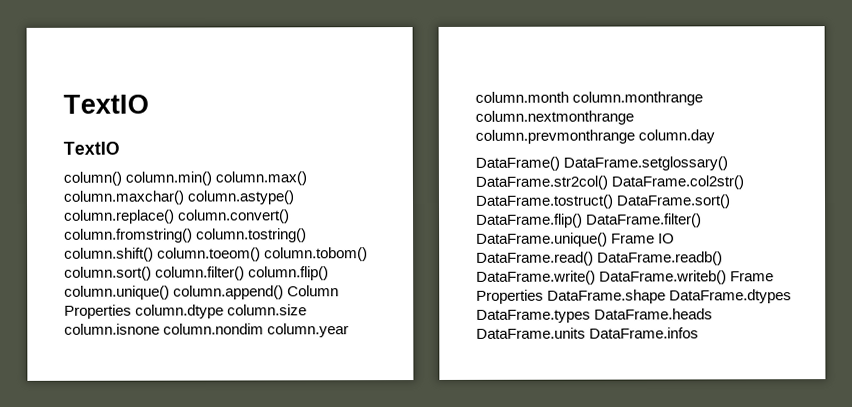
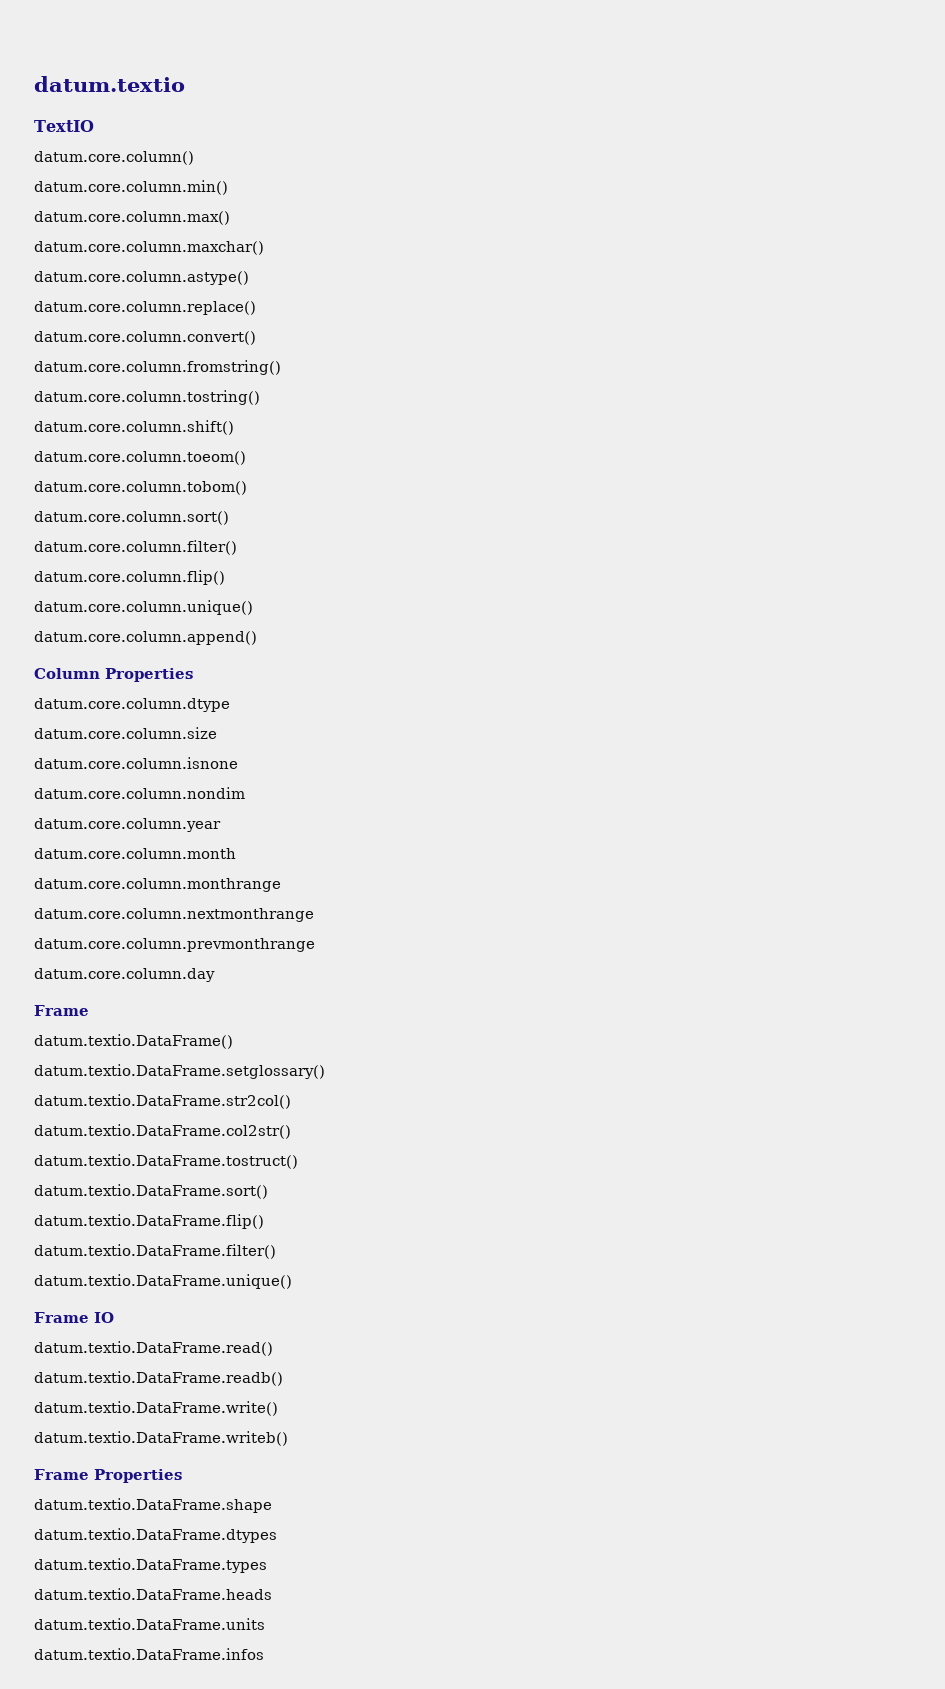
[63,94,149,114] [63,141,120,155] [63,171,308,186] [63,190,296,205] [64,209,291,224] [64,228,308,243] [64,247,369,262] [64,266,330,281] [64,285,340,300] [64,304,308,319] [64,323,350,338] [475,91,704,106] [475,110,634,125] [475,129,716,144] [475,156,729,171] [475,175,745,190] [475,194,732,209] [476,213,703,228] [476,232,676,247] [476,251,724,266] [476,270,775,285] [476,289,793,304] [476,308,714,323] [476,327,700,339] TextIO // TextIO // column() column.min() column.max() column.maxchar() column.astype() column.replace() column.convert() column.fromstring() column.tostring() column.shift() column.toeom() column.tobom() column.sort() column.filter() column.flip() column.unique() column.append() Column Properties column.dtype column.size column.isnone column.nondim column.year column.month column.monthrange column.nextmonthrange column.prevmonthrange column.day // DataFrame() DataFrame.setglossary() DataFrame.str2col() DataFrame.col2str() DataFrame.tostruct() DataFrame.sort() DataFrame.flip() DataFrame.filter() DataFrame.unique() Frame IO DataFrame.read() DataFrame.readb() DataFrame.write() DataFrame.writeb() Frame Properties DataFrame.shape DataFrame.dtypes DataFrame.types DataFrame.heads DataFrame.units DataFrame.infos -> [34,76,185,92] [34,120,94,132] [34,151,194,165] [34,180,228,195] [34,211,230,225] [34,241,264,255] [34,271,249,285] [34,301,256,315] [34,331,256,345] [34,360,281,375] [34,390,260,405] [34,420,234,435] [34,451,246,465] [34,481,247,495] [34,511,229,525] [34,540,237,555] [34,570,225,585] [34,600,253,615] [34,631,257,645] [34,668,193,682] [34,698,230,712] [34,727,217,739] [34,757,238,769] [34,787,245,799] [34,818,221,832] [34,848,236,859] [34,878,281,892] [34,908,314,922] [34,938,315,952] [34,968,215,982] [34,1005,89,1016] [34,1034,233,1049] [34,1064,325,1079] [34,1094,291,1109] [34,1124,291,1139] [34,1154,298,1169] [34,1184,268,1199] [34,1214,264,1229] [34,1244,276,1259] [34,1274,292,1289] [34,1312,114,1323] [34,1341,273,1356] [34,1371,283,1386] [34,1401,278,1416] [34,1431,288,1446] [34,1469,182,1483] [34,1498,272,1513] [34,1528,277,1543] [34,1558,267,1573] [34,1588,272,1600] [34,1618,265,1630] [34,1648,264,1660] datum.textio // TextIO // datum.core.column() // datum.core.column.min() // datum.core.column.max() // datum.core.column.maxchar() // datum.core.column.astype() // datum.core.column.replace() // datum.core.column.convert() // datum.core.column.fromstring() // datum.core.column.tostring() // datum.core.column.shift() // datum.core.column.toeom() // datum.core.column.tobom() // datum.core.column.sort() // datum.core.column.filter() // datum.core.column.flip() // datum.core.column.unique() // datum.core.column.append() // Column Properties // datum.core.column.dtype // datum.core.column.size // datum.core.column.isnone // datum.core.column.nondim // datum.core.column.year // datum.core.column.month // datum.core.column.monthrange // datum.core.column.nextmonthrange // datum.core.column.prevmonthrange // datum.core.column.day // Frame // datum.textio.DataFrame() // datum.textio.DataFrame.setglossary() // datum.textio.DataFrame.str2col() // datum.textio.DataFrame.col2str() // datum.textio.DataFrame.tostruct() // datum.textio.DataFrame.sort() // datum.textio.DataFrame.flip() // datum.textio.DataFrame.filter() // datum.textio.DataFrame.unique() // Frame IO // datum.textio.DataFrame.read() // datum.textio.DataFrame.readb() // datum.textio.DataFrame.write() // datum.textio.DataFrame.writeb() // Frame Properties // datum.textio.DataFrame.shape // datum.textio.DataFrame.dtypes // datum.textio.DataFrame.types // datum.textio.DataFrame.heads // datum.textio.DataFrame.units // datum.textio.DataFrame.infos

